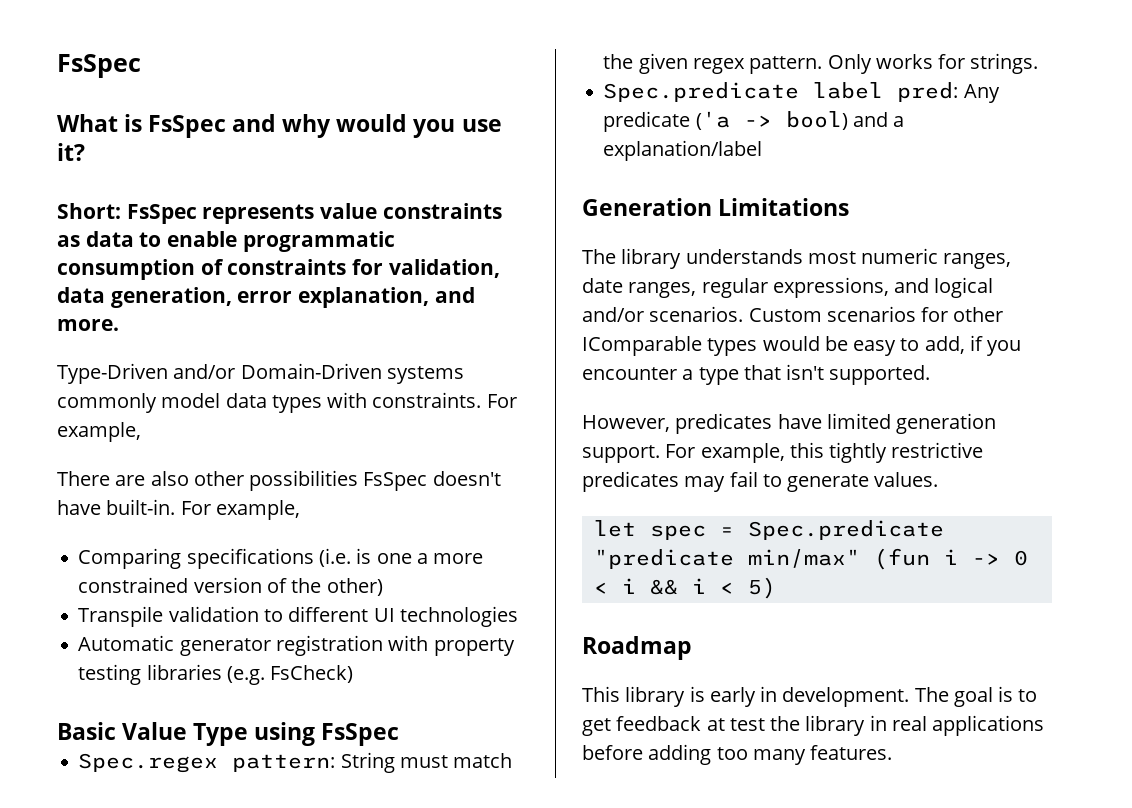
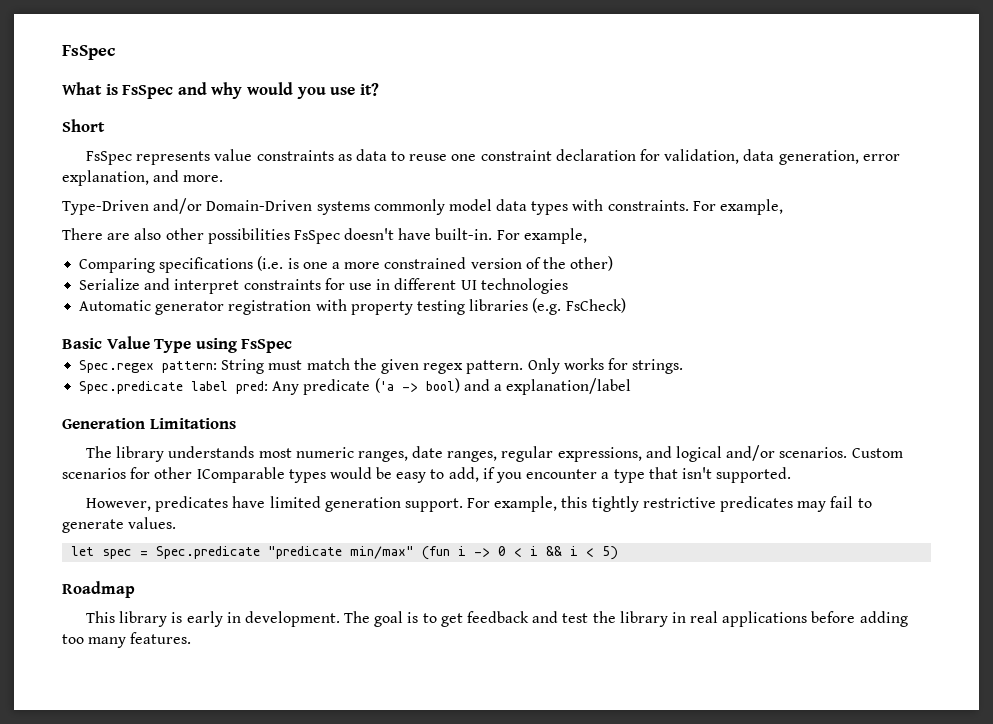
[57,203,121,219] Short: -> [62,119,105,132] Short //
[167,231,395,252] [57,259,347,280] enable programmatic consumption of constraints -> [409,149,636,161] reuse one constraint declaration
[78,606,283,627] Transpile validation to -> [79,278,391,294] Serialize and interpret constraints for use in
[706,718,725,731] at -> [532,611,559,623] and

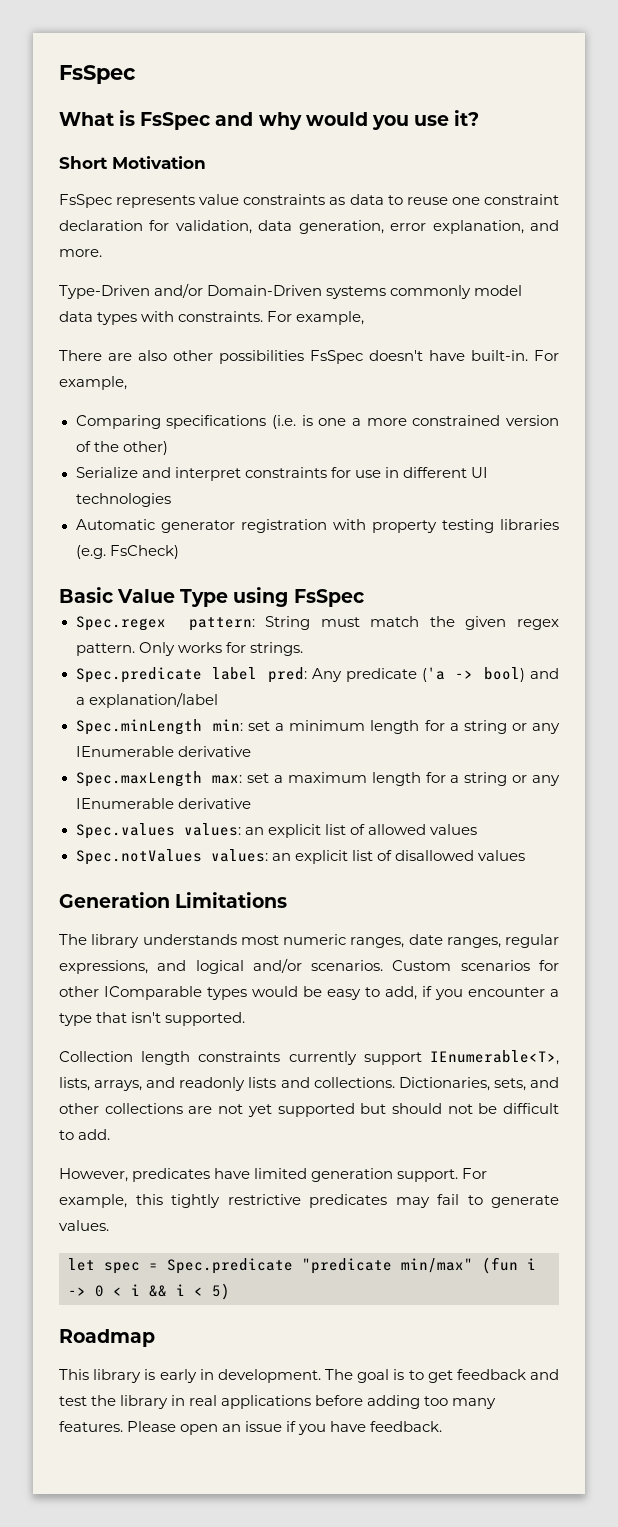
(105, 125) none -> [112,156,206,169] Motivation
(632, 386) none -> [75,719,560,735] [75,746,251,757] [75,771,560,787] [75,798,251,809] [75,823,477,839] [75,849,525,865] // Spec.minLength min: set a minimum length for a string or any IEnumerable derivative // Spec.maxLength max: set a maximum length for a string or any IEnumerable derivative // Spec.values values: an explicit list of allowed values // Spec.notValues values: an explicit list of disallowed values
(792, 475) none -> [59,1050,559,1065] [59,1077,559,1091] [59,1103,559,1117] [59,1129,111,1140] // Collection length constraints currently support IEnumerable<T>, lists, arrays, and readonly lists and collections. Dictionaries, sets, and other collections are not yet supported but should not be difficult to add.
(192, 638) none -> [127,1421,443,1435] Please open an issue if you have feedback.

